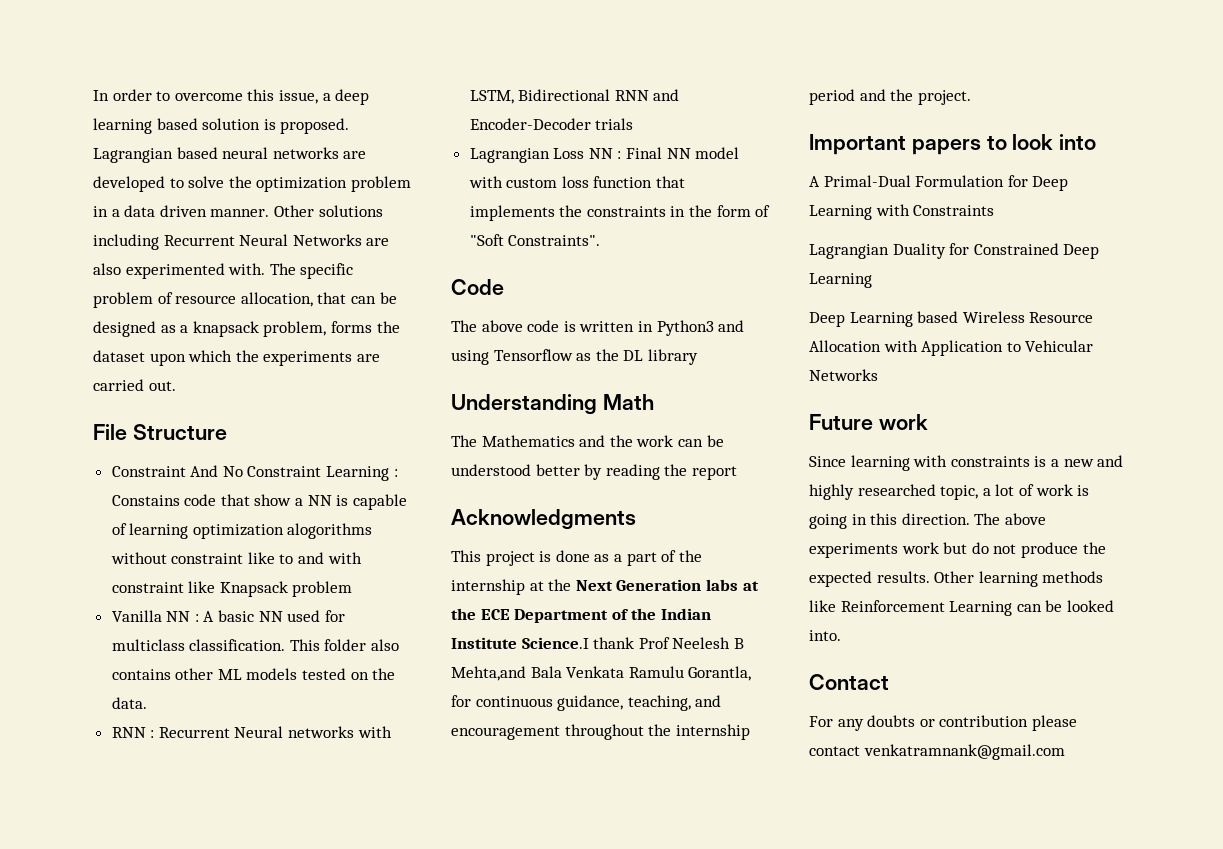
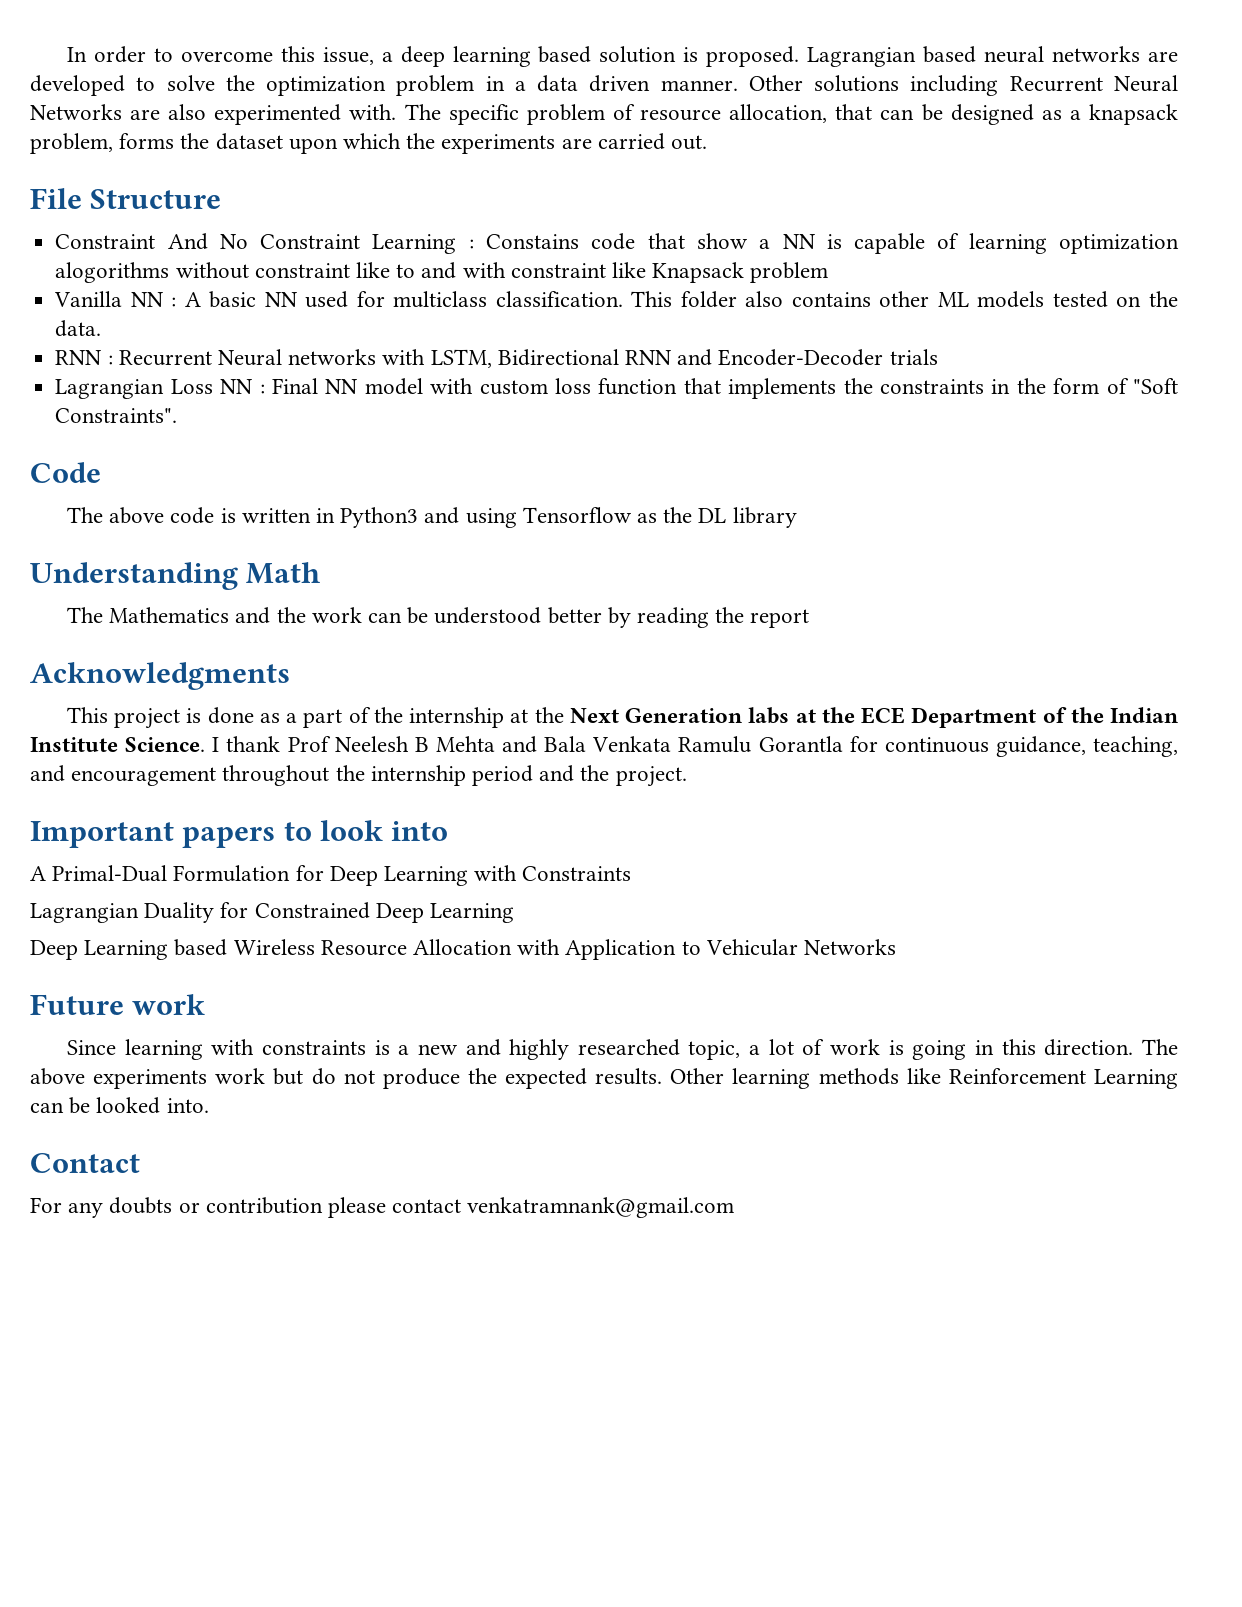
[521,637,589,649] Science.I -> [125,737,220,752] Science. I
[451,666,526,681] Mehta,and -> [435,736,537,753] Mehta and
[688,666,752,681] Gorantla, -> [758,736,843,752] Gorantla

